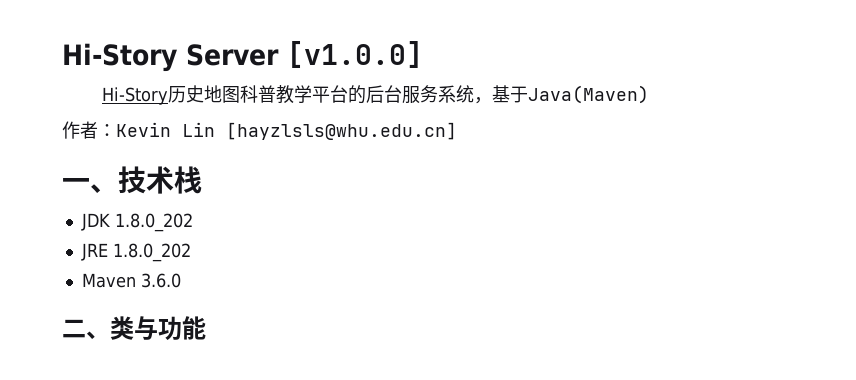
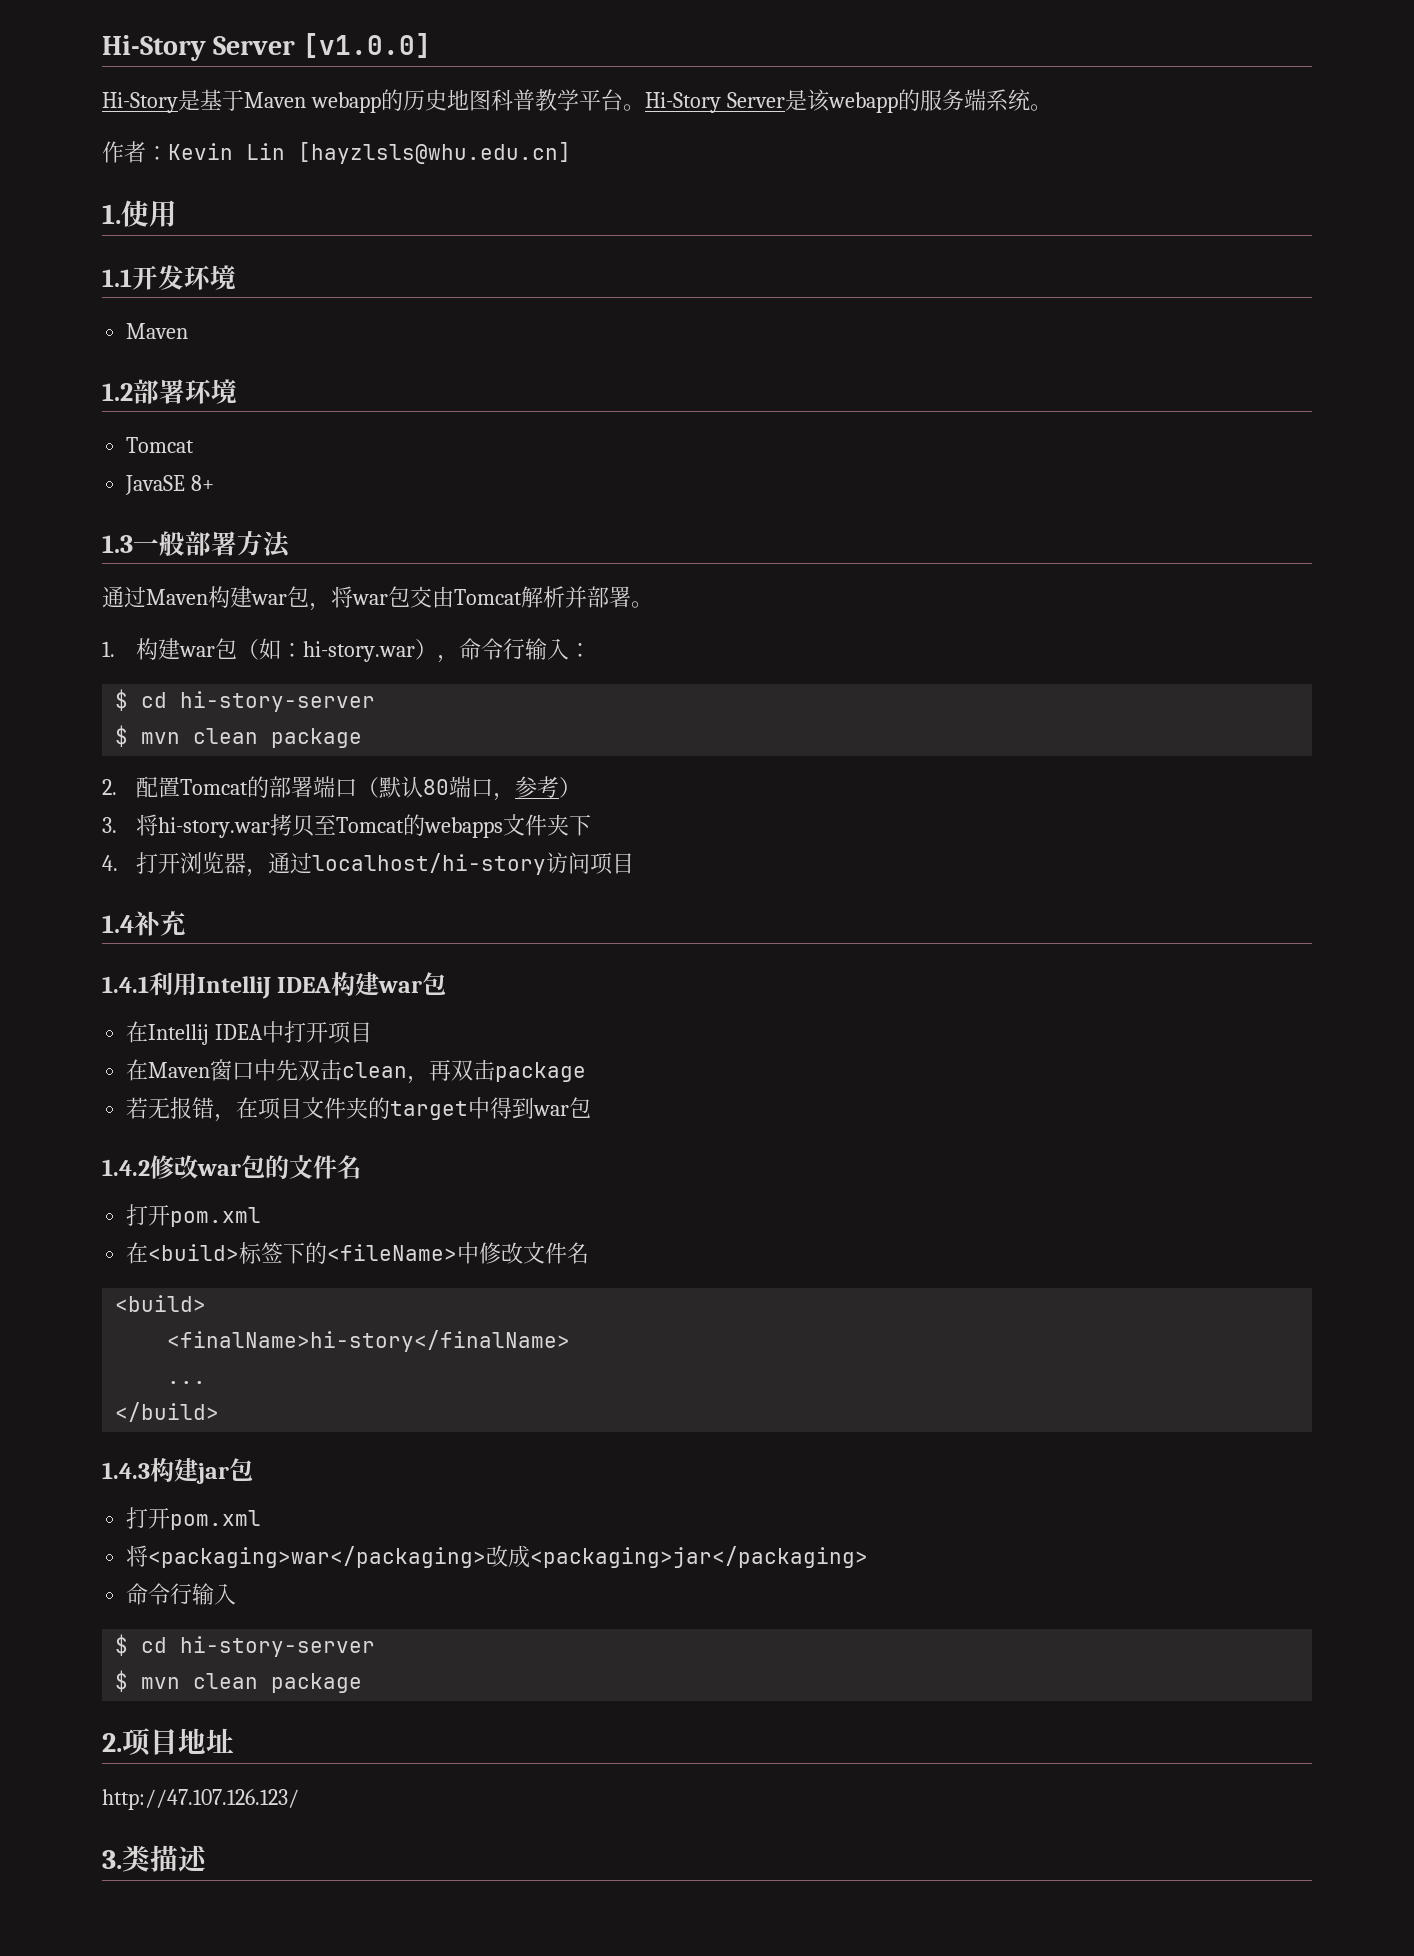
(169, 96) none -> [178,89,403,113] 是基于Maven webapp的
[348,85,650,104] 的后台服务系统，基于Java(Maven) -> [622,89,1052,113] 。Hi-Story Server是该webapp的服务端系统。
[62,166,202,194] [80,213,193,232] [80,243,191,262] [81,273,181,288] [62,316,206,340] 一、技术栈 // JDK 1.8.0_202 // JRE 1.8.0_202 // Maven 3.6.0 // 二、类与功能 -> [102,200,177,227] [102,265,236,290] [126,323,189,339] [102,379,237,404] [126,437,195,453] [125,475,215,495] [102,531,291,558] [102,586,653,611] [102,638,592,663] [115,689,376,712] [115,725,363,748] [102,776,582,801] [102,814,592,838] [102,852,635,877] [102,911,186,936] [102,972,447,999] [126,1021,373,1045] [126,1059,587,1084] [126,1097,592,1122] [102,1155,361,1179] [126,1204,262,1227] [126,1242,590,1264] [115,1295,207,1312] [167,1330,571,1352] [167,1381,207,1384] [115,1402,220,1422] [102,1458,253,1484] [126,1507,262,1530] [126,1545,869,1568] [126,1583,237,1605] [115,1634,376,1657] [115,1670,363,1693] [102,1728,234,1756] [102,1789,299,1810] [102,1845,208,1872] 1.使用 // 1.1开发环境 // Maven // 1.2部署环境 // Tomcat // JavaSE 8+ // 1.3一般部署方法 // 通过Maven构建war包，将war包交由Tomcat解析并部署。 // 1.构建war包（如：hi-story.war），命令行输入： // $ cd hi-story-server // $ mvn clean package // 2.配置Tomcat的部署端口（默认80端口，参考） // 3.将hi-story.war拷贝至Tomcat的webapps文件夹下 // 4.打开浏览器，通过localhost/hi-story访问项目 // 1.4补充 // 1.4.1利用IntelliJ IDEA构建war包 // 在Intellij IDEA中打开项目 // 在Maven窗口中先双击clean，再双击package // 若无报错，在项目文件夹的target中得到war包 // 1.4.2修改war包的文件名 // 打开pom.xml // 在<build>标签下的<fileName>中修改文件名 // <build> // <finalName>hi-story</finalName> // ... // </build> // 1.4.3构建jar包 // 打开pom.xml // 将<packaging>war</packaging>改成<packaging>jar</packaging> // 命令行输入 // $ cd hi-story-server // $ mvn clean package // 2.项目地址 // http://47.107.126.123/ // 3.类描述

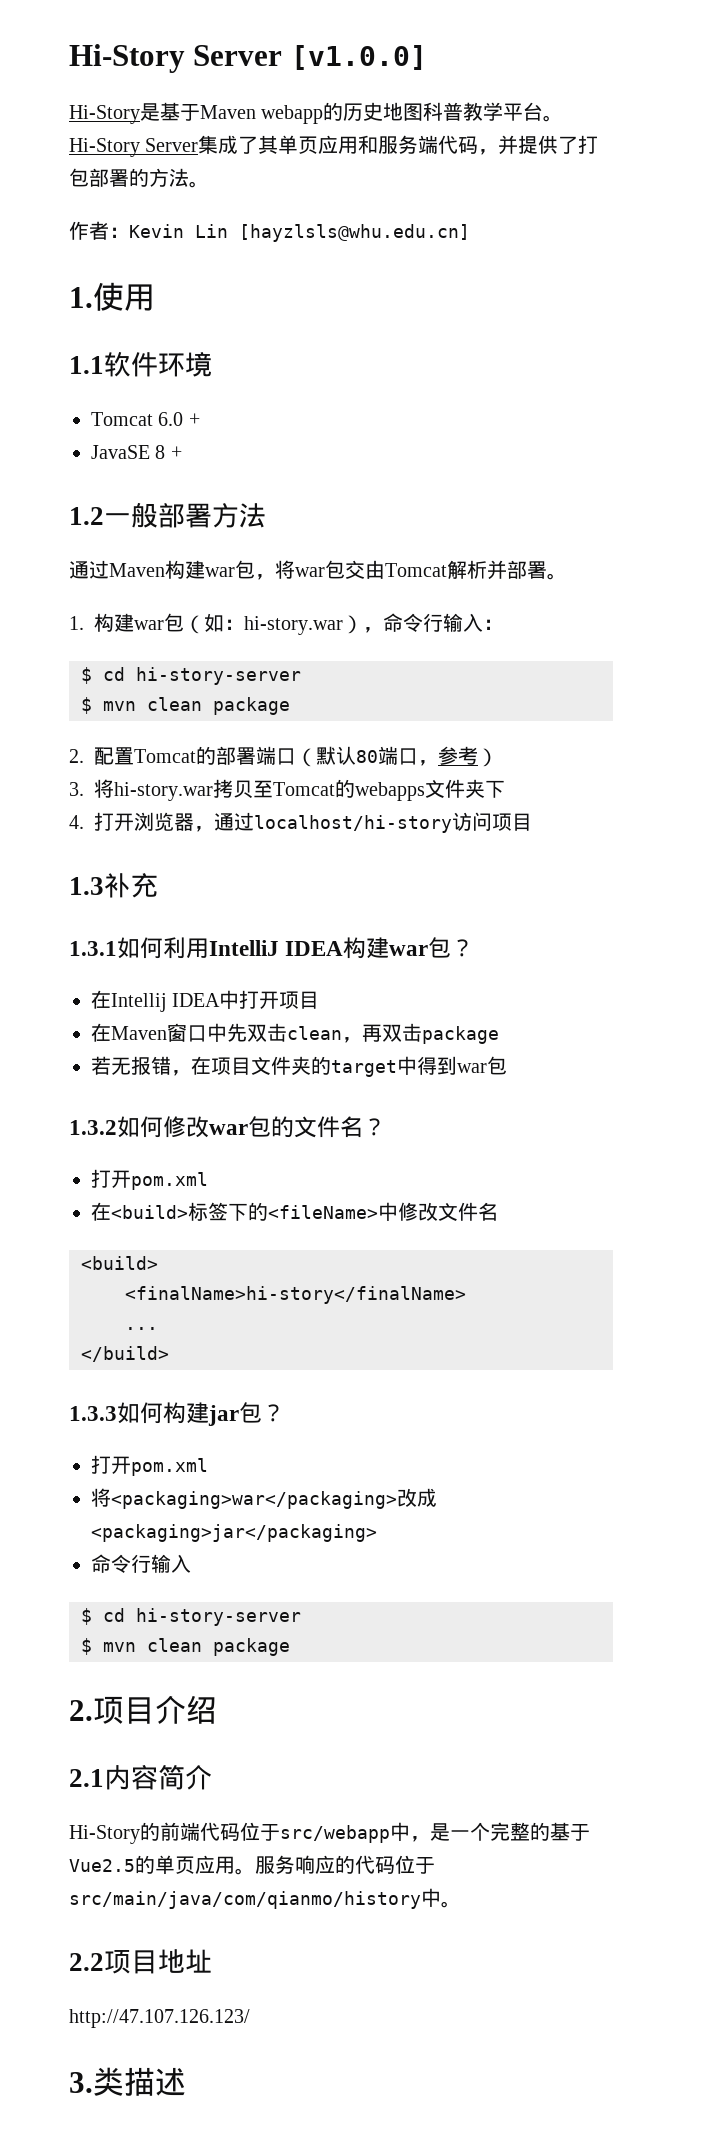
[784,89,1030,113] 是该webapp的服务端系统 -> [198,135,599,155] [69,168,189,187] 集成了其单页应用和服务端代码，并提供了打包部署的方法
[132,265,236,290] [126,323,189,339] [102,379,185,404] 开发环境 // Maven // 1.2部署 -> [104,351,158,377] 软件
(195, 445) none -> [158,412,200,426] 6.0 +
[191,475,215,491] [102,535,133,553] 8+ // 1.3 -> [155,445,182,459] [69,507,104,525] 8 + // 1.2
[102,915,134,933] 1.4 -> [69,877,104,895] 1.3
[102,976,149,993] 1.4.1 -> [69,937,163,959] 1.3.1如何
(447, 983) none -> [451,939,475,957] ？
[102,1159,150,1176] 1.4.2 -> [69,1116,163,1138] 1.3.2如何
(361, 1167) none -> [363,1118,386,1136] ？
[102,1462,150,1479] 1.4.3 -> [69,1402,163,1424] 1.3.3如何
(253, 1469) none -> [262,1404,285,1422] ？
(178, 1741) none -> [155,1695,217,1724] [69,1764,212,1790] [69,1822,590,1844] [69,1855,435,1875] [69,1888,461,1909] [69,1950,158,1974] 介绍 // 2.1内容简介 // Hi-Story的前端代码位于src/webapp中，是一个完整的基于Vue2.5的单页应用。服务响应的代码位于src/main/java/com/qianmo/history中。 // 2.2项目

